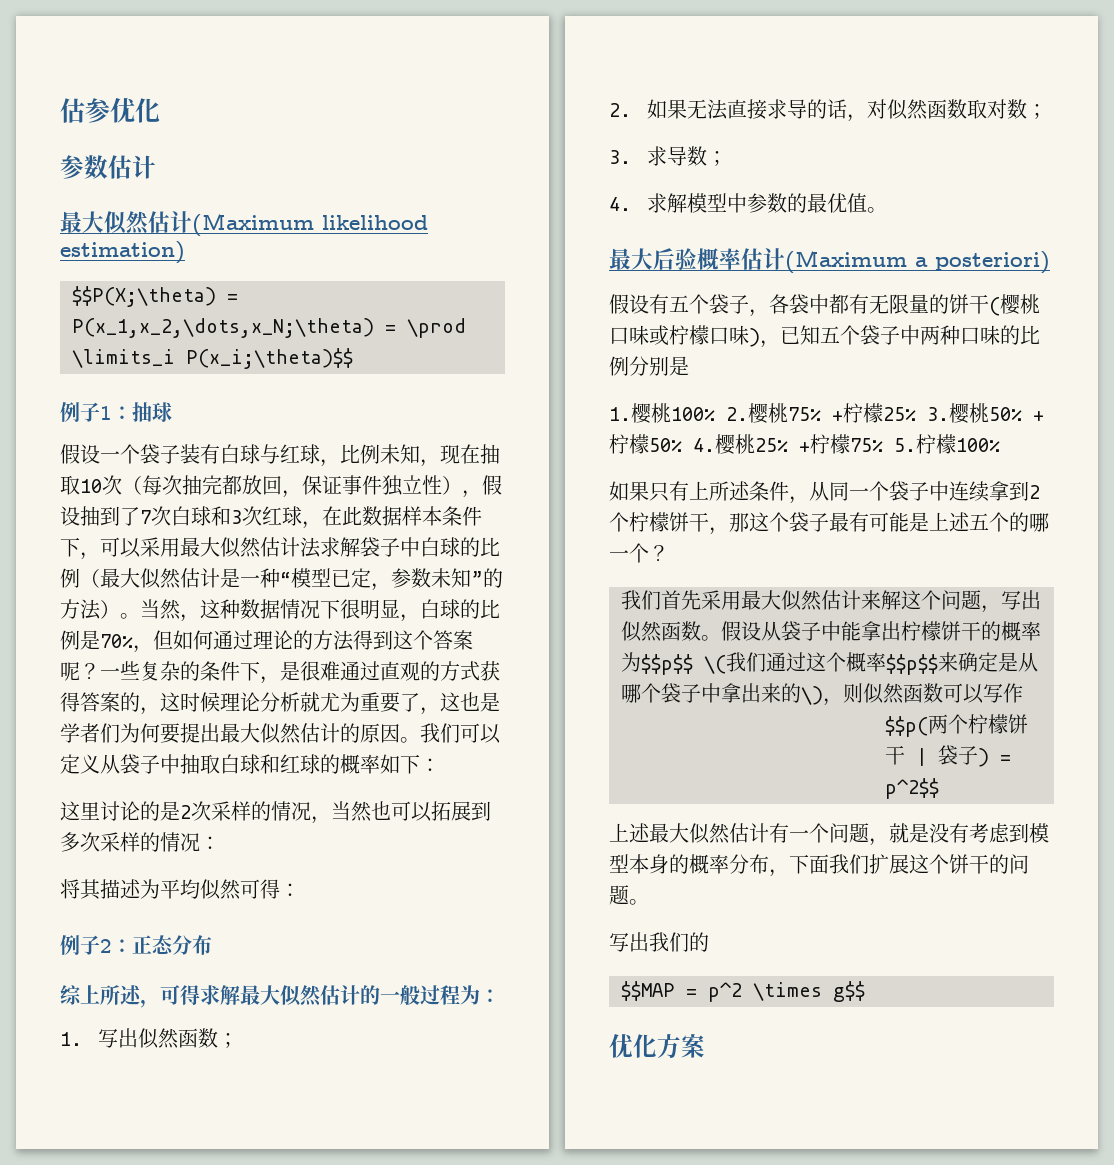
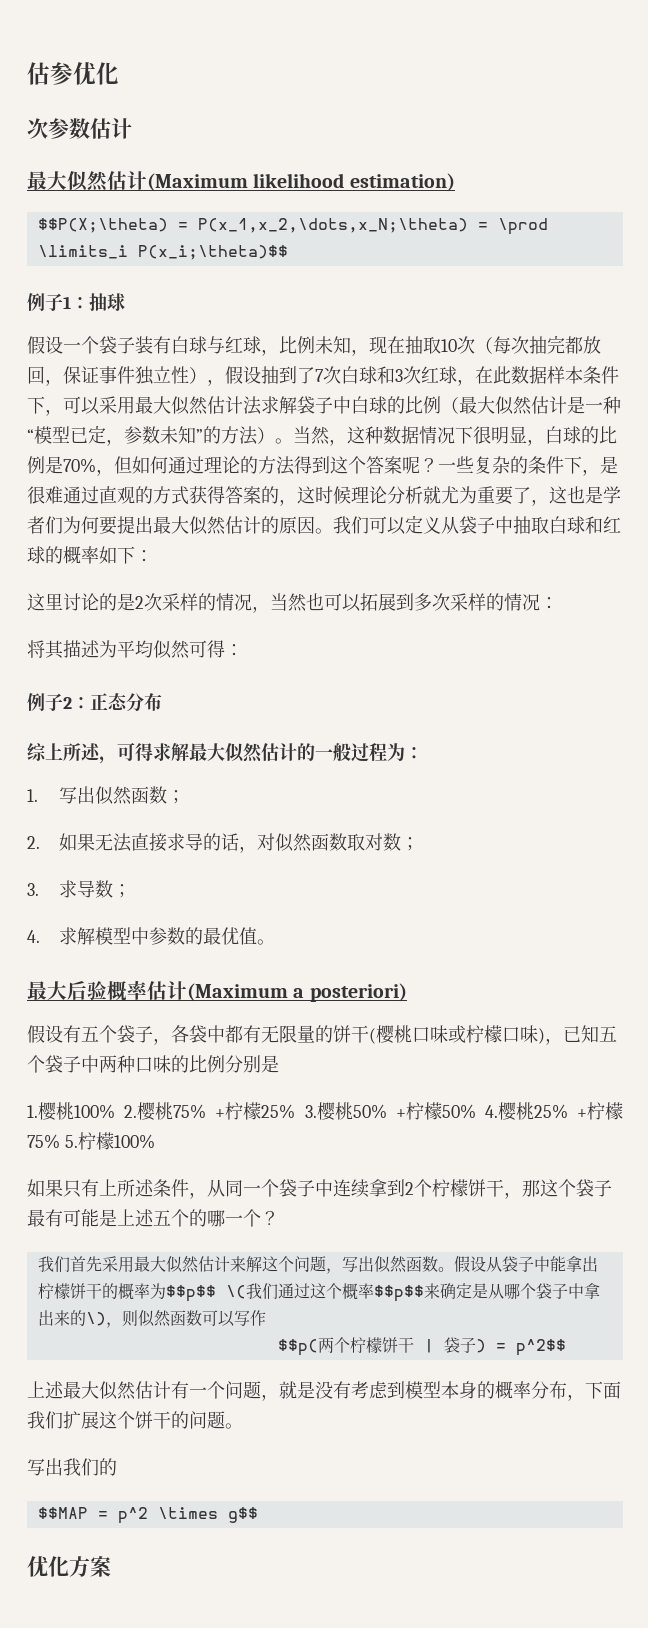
(160, 110) none -> [27,118,48,139] 次

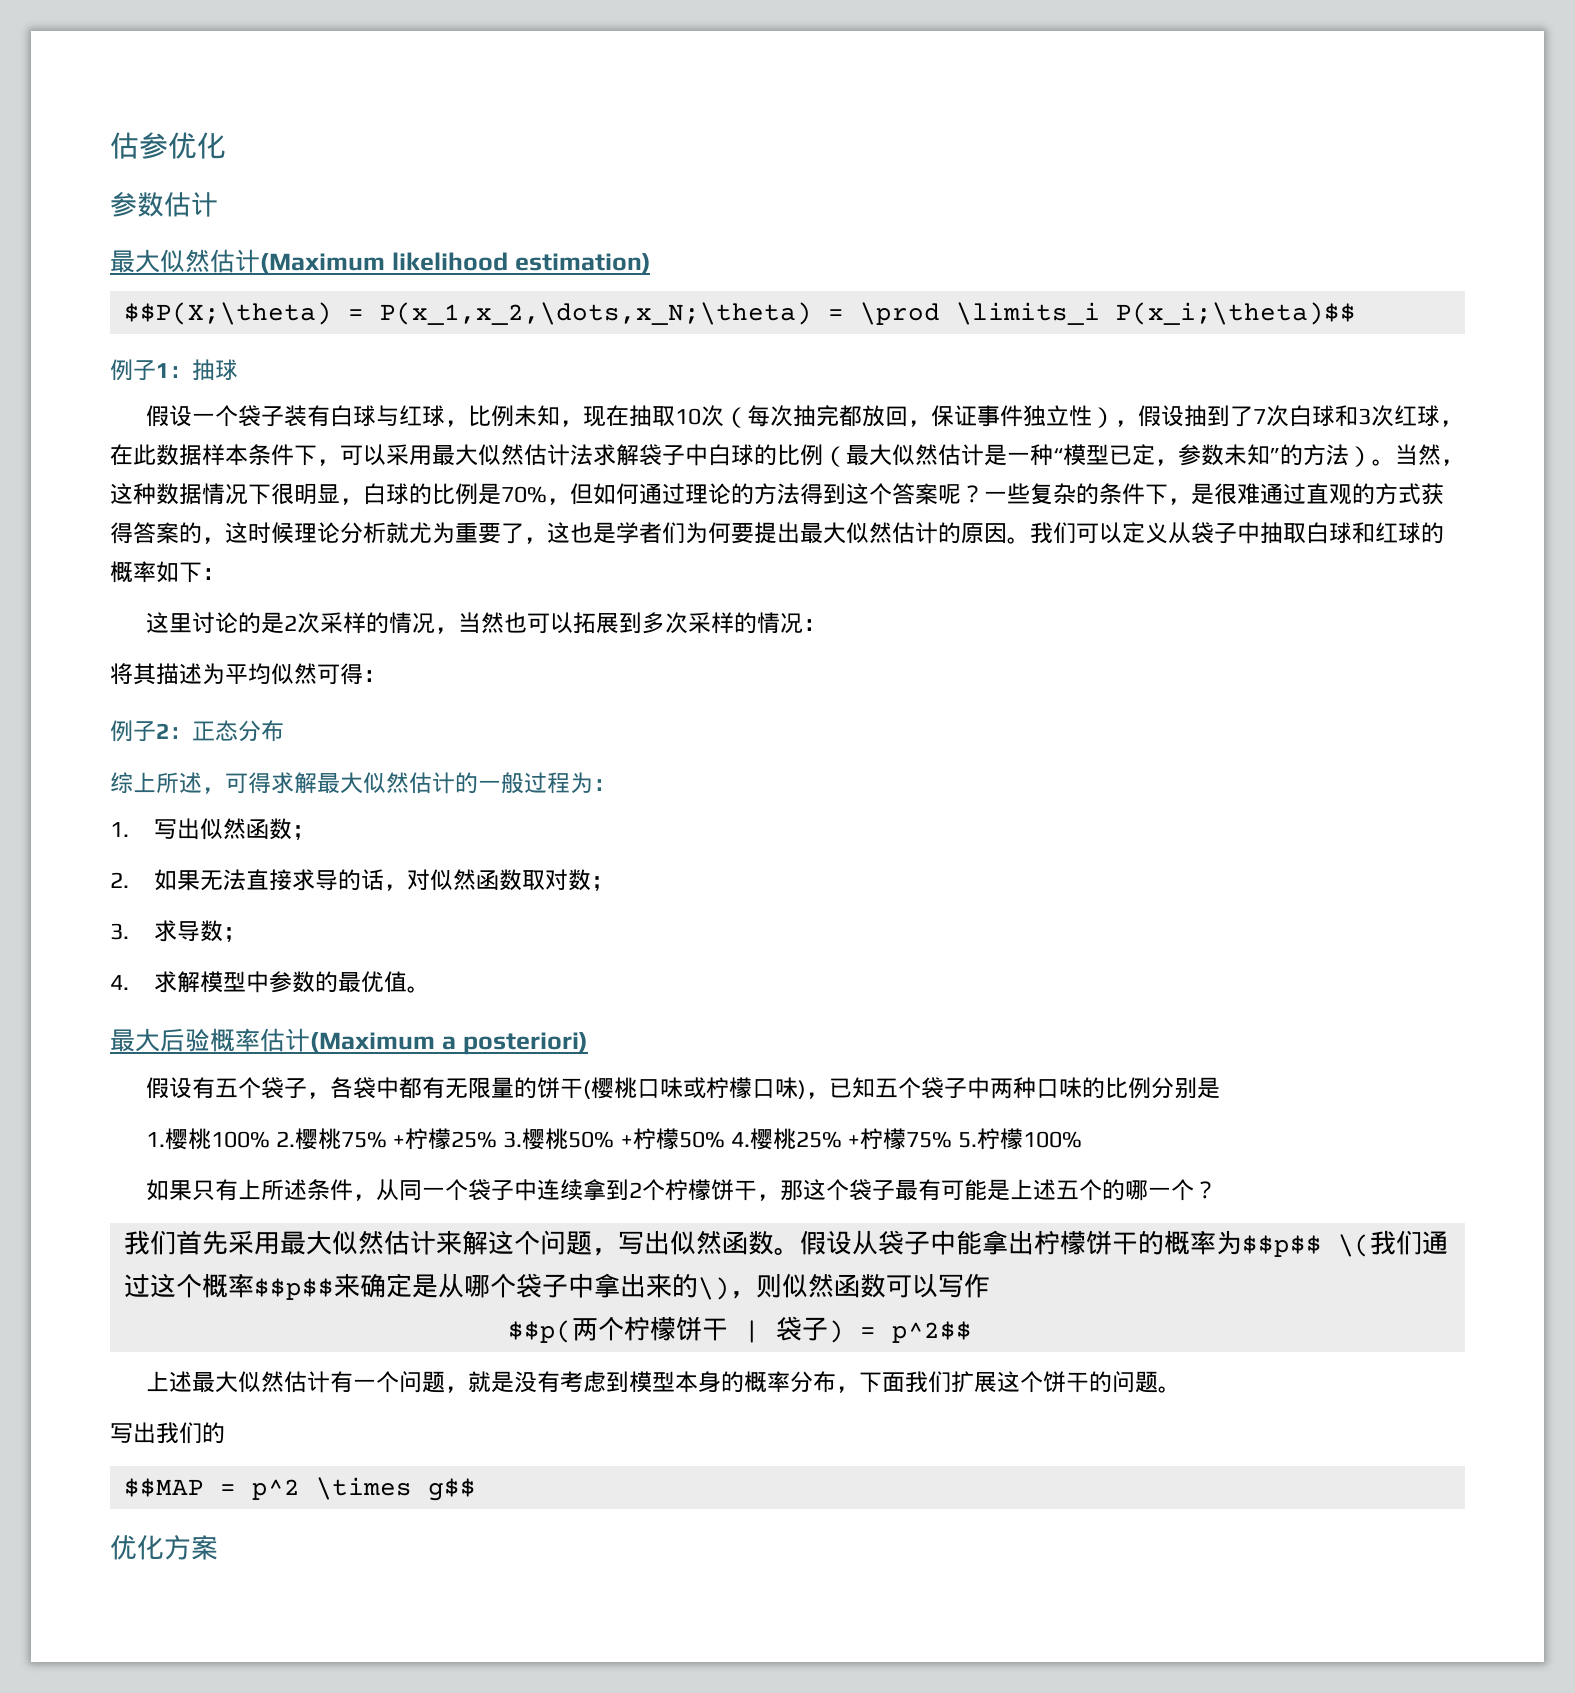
[27,118,48,139] 次 -> (226, 145) none

